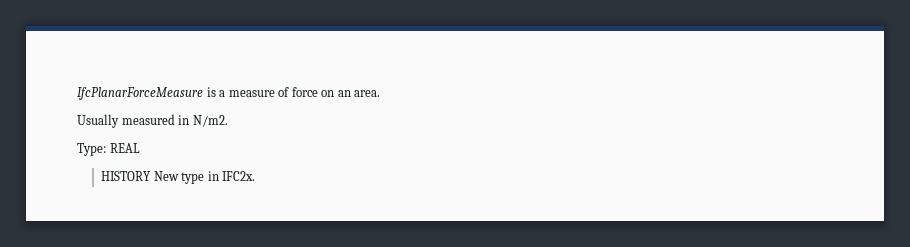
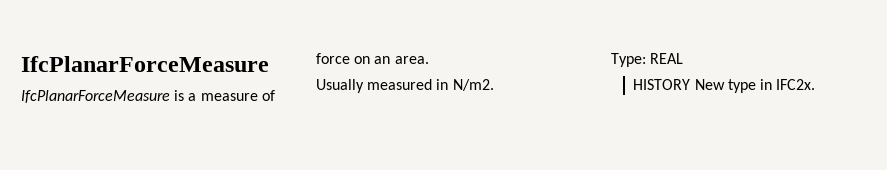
[77,87,203,100] IfcPlanarForceMeasure -> [21,56,269,72] [21,90,170,103] IfcPlanarForceMeasure // IfcPlanarForceMeasure

